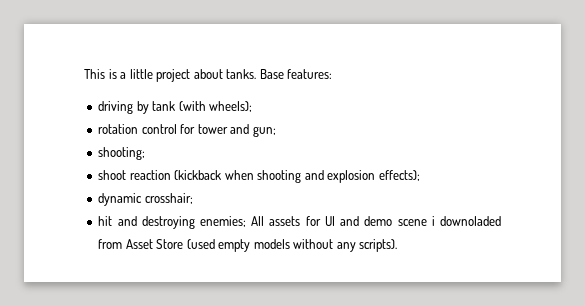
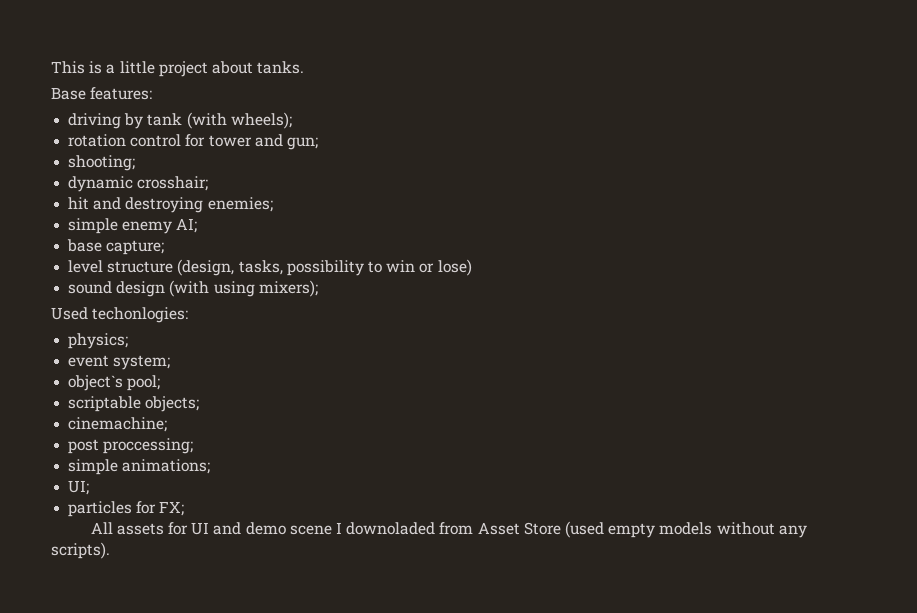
(257, 74) none -> (305, 67) //
[98,170,420,183] // shoot reaction (kickback when shooting and explosion effects); -> (136, 163) none
(246, 221) none -> [68,218,198,234] [67,239,165,255] [68,259,472,276] [68,280,318,297] [51,307,189,323] [68,333,129,349] [68,355,171,370] [68,375,161,391] [68,396,200,412] [68,417,168,432] [68,438,194,454] [68,459,211,475] [68,480,90,495] [68,501,185,517] // simple enemy AI; // base capture; // level structure (design, tasks, possibility to win or lose) // sound design (with using mixers); // Used techonlogies: // physics; // event system; // object`s pool; // scriptable objects; // cinemachine; // post proccessing; // simple animations; // UI; // particles for FX; //
[431,216,435,226] i -> [336,522,343,534] I

